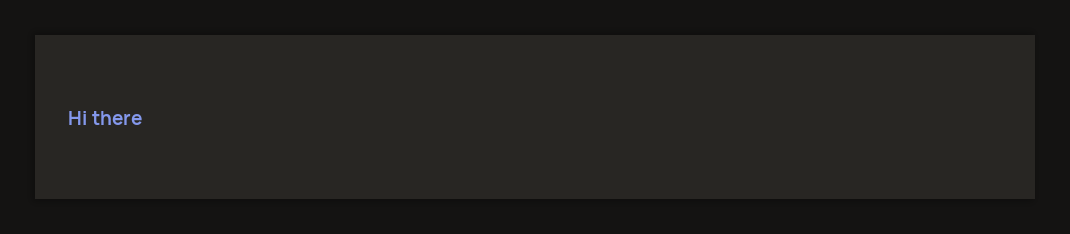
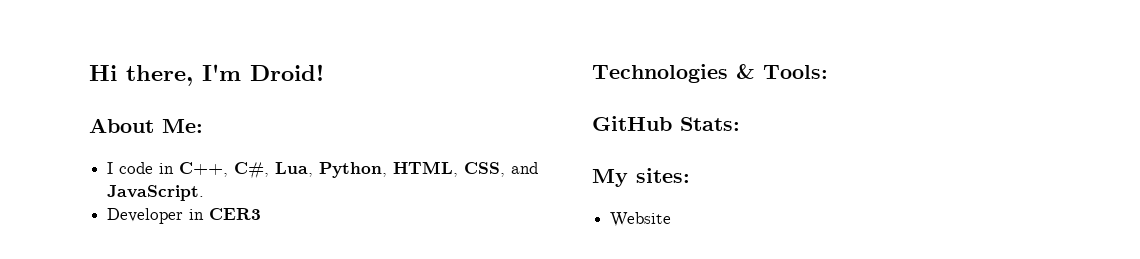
[92,111,143,125] there -> [126,64,324,86] [89,118,203,133] [107,161,539,179] [107,185,205,201] [107,208,262,224] [592,64,828,83] [592,116,740,131] [592,168,690,187] [610,212,672,227] there, I'm Droid! // About Me: // I code in C++, C#, Lua, Python, HTML, CSS, and JavaScript. // Developer in CER3 // Technologies & Tools: // GitHub Stats: // My sites: // Website

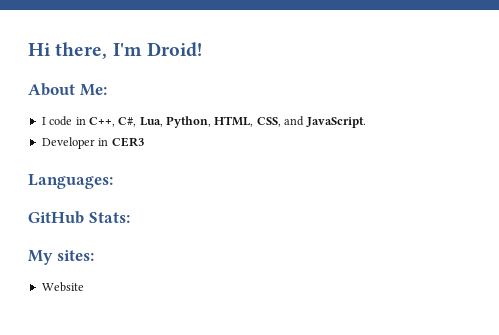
[592,64,828,83] Technologies & Tools: -> [28,174,113,189] Languages:

